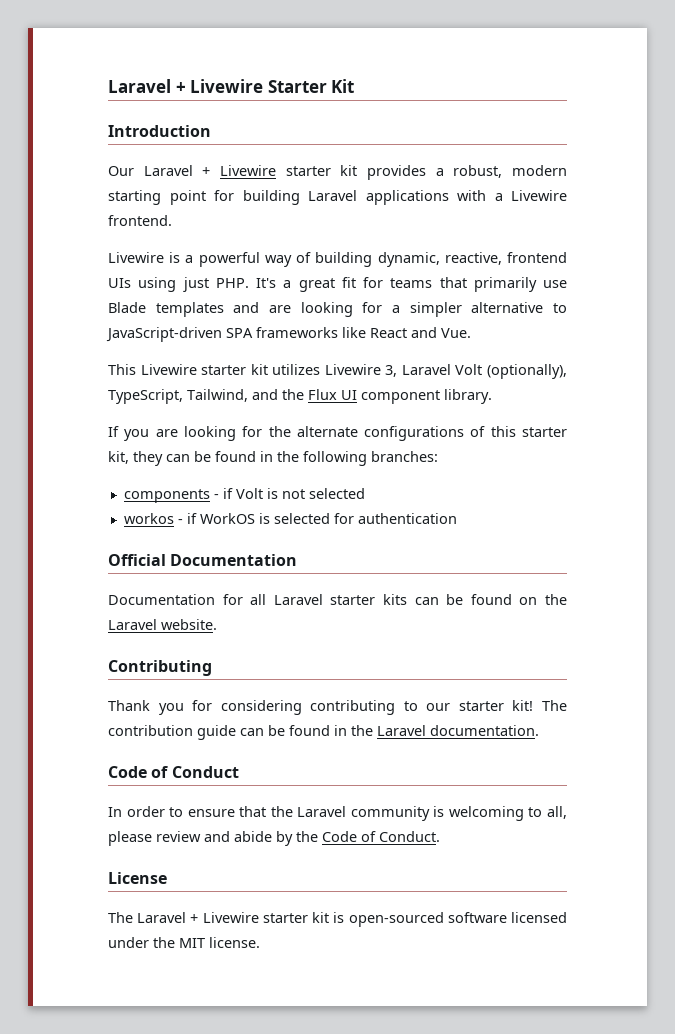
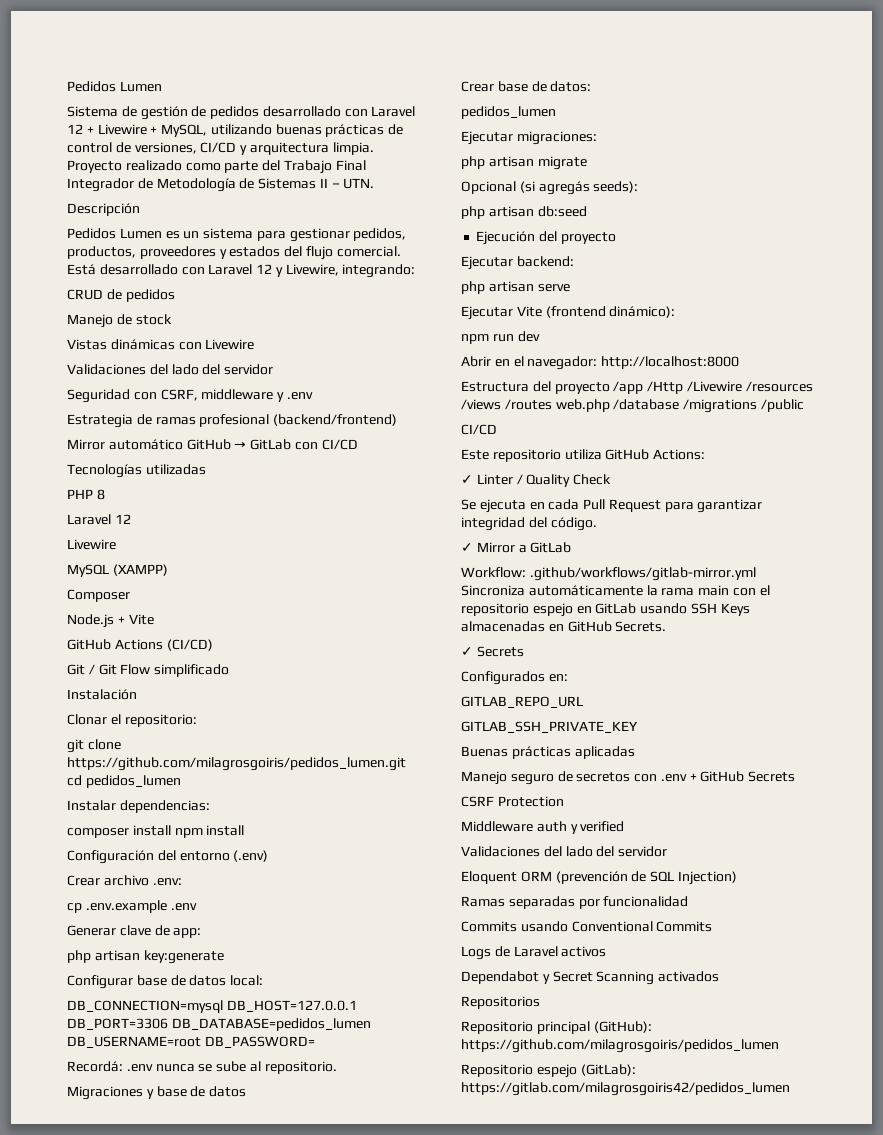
[108,79,355,93] [108,125,211,137] [108,165,567,180] [108,190,567,205] [108,215,172,226] [108,252,567,267] [108,277,567,292] [108,302,567,317] [106,327,471,342] [108,364,567,379] [108,389,492,404] [108,426,567,441] [108,451,438,466] [123,488,365,503] [123,513,457,524] [108,554,298,566] [108,594,568,605] [108,619,217,630] [108,660,212,676] [108,700,567,715] [108,725,539,740] [108,766,239,778] [108,806,567,821] [108,831,440,846] [108,872,167,884] [108,912,567,927] [108,937,260,948] Laravel + Livewire Starter Kit // Introduction // Our Laravel + Livewire starter kit provides a robust, modern starting point for building Laravel applications with a Livewire frontend. // Livewire is a powerful way of building dynamic, reactive, frontend UIs using just PHP. It's a great fit for teams that primarily use Blade templates and are looking for a simpler alternative to JavaScript-driven SPA frameworks like React and Vue. // This Livewire starter kit utilizes Livewire 3, Laravel Volt (optionally), TypeScript, Tailwind, and the Flux UI component library. // If you are looking for the alternate configurations of this starter kit, they can be found in the following branches: // components - if Volt is not selected // workos - if WorkOS is selected for authentication // Official Documentation // Documentation for all Laravel starter kits can be found on the Laravel website. // Contributing // Thank you for considering contributing to our starter kit! The contribution guide can be found in the Laravel documentation. // Code of Conduct // In order to ensure that the Laravel community is welcoming to all, please review and abide by the Code of Conduct. // License // The Laravel + Livewire starter kit is open-sourced software licensed under the MIT license. -> [67,81,162,92] [67,106,416,120] [67,124,404,137] [67,142,374,155] [67,160,366,174] [67,178,375,192] [67,203,140,216] [67,228,407,242] [67,246,401,260] [67,264,416,278] [67,289,175,302] [67,314,172,328] [67,339,255,350] [67,364,274,375] [67,389,313,403] [67,414,398,428] [67,439,358,450] [67,464,206,478] [67,489,105,500] [67,514,131,525] [67,539,116,550] [67,564,168,577] [67,589,130,602] [67,614,154,628] [67,639,213,651] [67,664,230,677] [67,689,137,700] [67,714,197,727] [67,739,121,753] [67,757,406,771] [67,775,181,788] [67,800,210,813] [67,825,245,838] [67,850,269,864] [67,875,182,886] [67,900,197,913] [67,925,202,938] [67,950,224,964] [67,975,264,989] [67,1000,357,1013] [67,1018,371,1031] [67,1036,315,1048] [67,1061,337,1074] [67,1086,247,1100] [461,81,592,92] [461,106,556,119] [461,131,597,145] [461,156,587,170] [461,181,639,195] [461,206,587,219] [476,231,616,245] [461,256,574,270] [461,281,570,294] [461,306,676,320] [461,331,540,344] [461,356,740,370] [461,381,813,394] [461,399,804,413] [461,424,497,435] [461,449,706,462] [461,474,612,487] [461,499,763,513] [461,517,597,531] [461,542,572,553] [461,567,756,581] [461,585,770,596] [461,603,750,617] [461,621,667,632] [461,646,524,657] [461,671,568,685] [461,696,583,708] [461,721,638,733] [461,746,635,759] [461,771,796,785] [461,796,564,807] [461,821,625,834] [461,846,668,857] [461,871,737,885] [461,896,689,909] [461,921,713,932] [461,946,607,960] [461,971,720,985] [461,996,540,1009] [461,1021,652,1034] [461,1039,779,1053] [461,1064,636,1078] [461,1082,790,1096] Pedidos Lumen // Sistema de gestión de pedidos desarrollado con Laravel 12 + Livewire + MySQL, utilizando buenas prácticas de control de versiones, CI/CD y arquitectura limpia. Proyecto realizado como parte del Trabajo Final Integrador de Metodología de Sistemas II – UTN. // Descripción // Pedidos Lumen es un sistema para gestionar pedidos, productos, proveedores y estados del flujo comercial. Está desarrollado con Laravel 12 y Livewire, integrando: // CRUD de pedidos // Manejo de stock // Vistas dinámicas con Livewire // Validaciones del lado del servidor // Seguridad con CSRF, middleware y .env // Estrategia de ramas profesional (backend/frontend) // Mirror automático GitHub → GitLab con CI/CD // Tecnologías utilizadas // PHP 8 // Laravel 12 // Livewire // MySQL (XAMPP) // Composer // Node.js + Vite // GitHub Actions (CI/CD) // Git / Git Flow simplificado // Instalación // Clonar el repositorio: // git clone https://github.com/milagrosgoiris/pedidos_lumen.git cd pedidos_lumen // Instalar dependencias: // composer install npm install // Configuración del entorno (.env) // Crear archivo .env: // cp .env.example .env // Generar clave de app: // php artisan key:generate // Configurar base de datos local: // DB_CONNECTION=mysql DB_HOST=127.0.0.1 DB_PORT=3306 DB_DATABASE=pedidos_lumen DB_USERNAME=root DB_PASSWORD= // Recordá: .env nunca se sube al repositorio. // Migraciones y base de datos // Crear base de datos: // pedidos_lumen // Ejecutar migraciones: // php artisan migrate // Opcional (si agregás seeds): // php artisan db:seed // Ejecución del proyecto // Ejecutar backend: // php artisan serve // Ejecutar Vite (frontend dinámico): // npm run dev // Abrir en el navegador: http://localhost:8000 // Estructura del proyecto /app /Http /Livewire /resources /views /routes web.php /database /migrations /public // CI/CD // Este repositorio utiliza GitHub Actions: // ✓ Linter / Quality Check // Se ejecuta en cada Pull Request para garantizar integridad del código. // ✓ Mirror a GitLab // Workflow: .github/workflows/gitlab-mirror.yml Sincroniza automáticamente la rama main con el repositorio espejo en GitLab usando SSH Keys almacenadas en GitHub Secrets. // ✓ Secrets // Configurados en: // GITLAB_REPO_URL // GITLAB_SSH_PRIVATE_KEY // Buenas prácticas aplicadas // Manejo seguro de secretos con .env + GitHub Secrets // CSRF Protection // Middleware auth y verified // Validaciones del lado del servidor // Eloquent ORM (prevención de SQL Injection) // Ramas separadas por funcionalidad // Commits usando Conventional Commits // Logs de Laravel activos // Dependabot y Secret Scanning activados // Repositorios // Repositorio principal (GitHub): https://github.com/milagrosgoiris/pedidos_lumen // Repositorio espejo (GitLab): https://gitlab.com/milagrosgoiris42/pedidos_lumen

